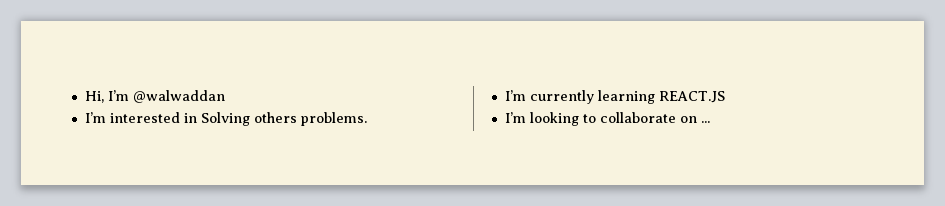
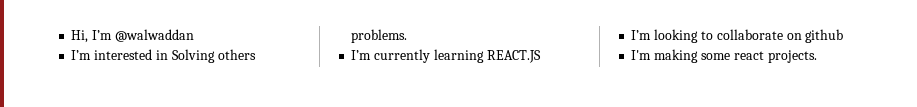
[700,121,710,123] ... -> [805,29,844,43] [631,49,817,63] github // I'm making some react projects.

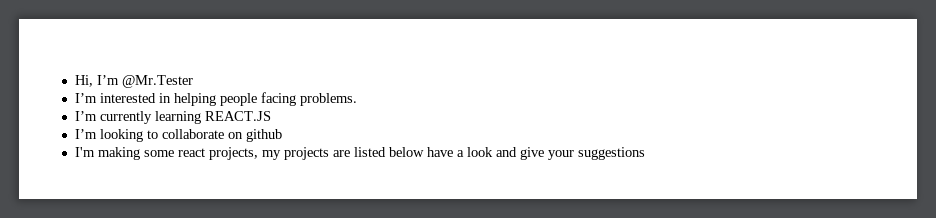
[114,29,194,42] @walwaddan -> [121,75,193,88] @Mr.Tester
[171,49,256,63] Solving others -> [173,92,296,106] helping people facing
[767,50,817,63] projects. -> [208,147,645,160] projects, my projects are listed below have a look and give your suggestions

